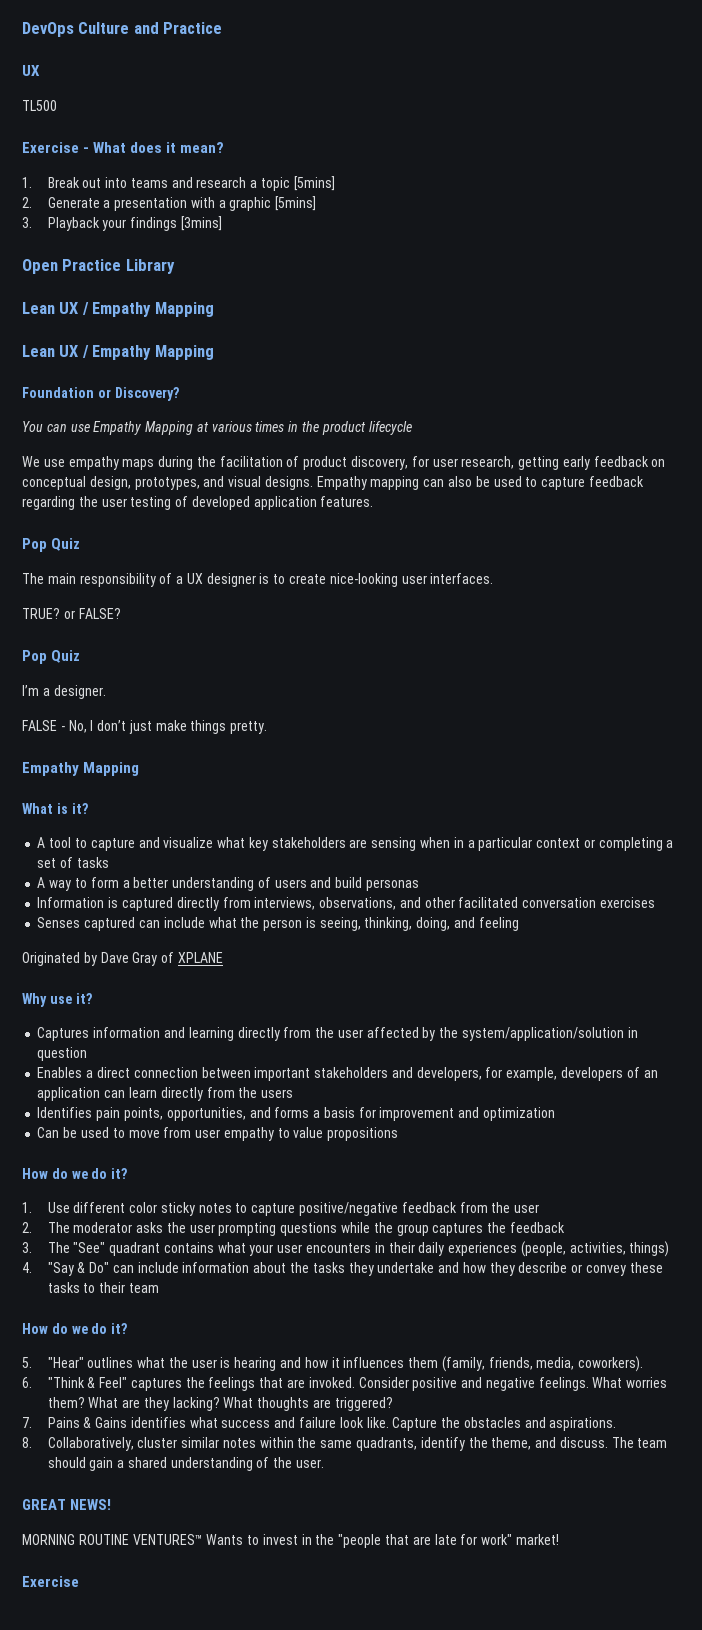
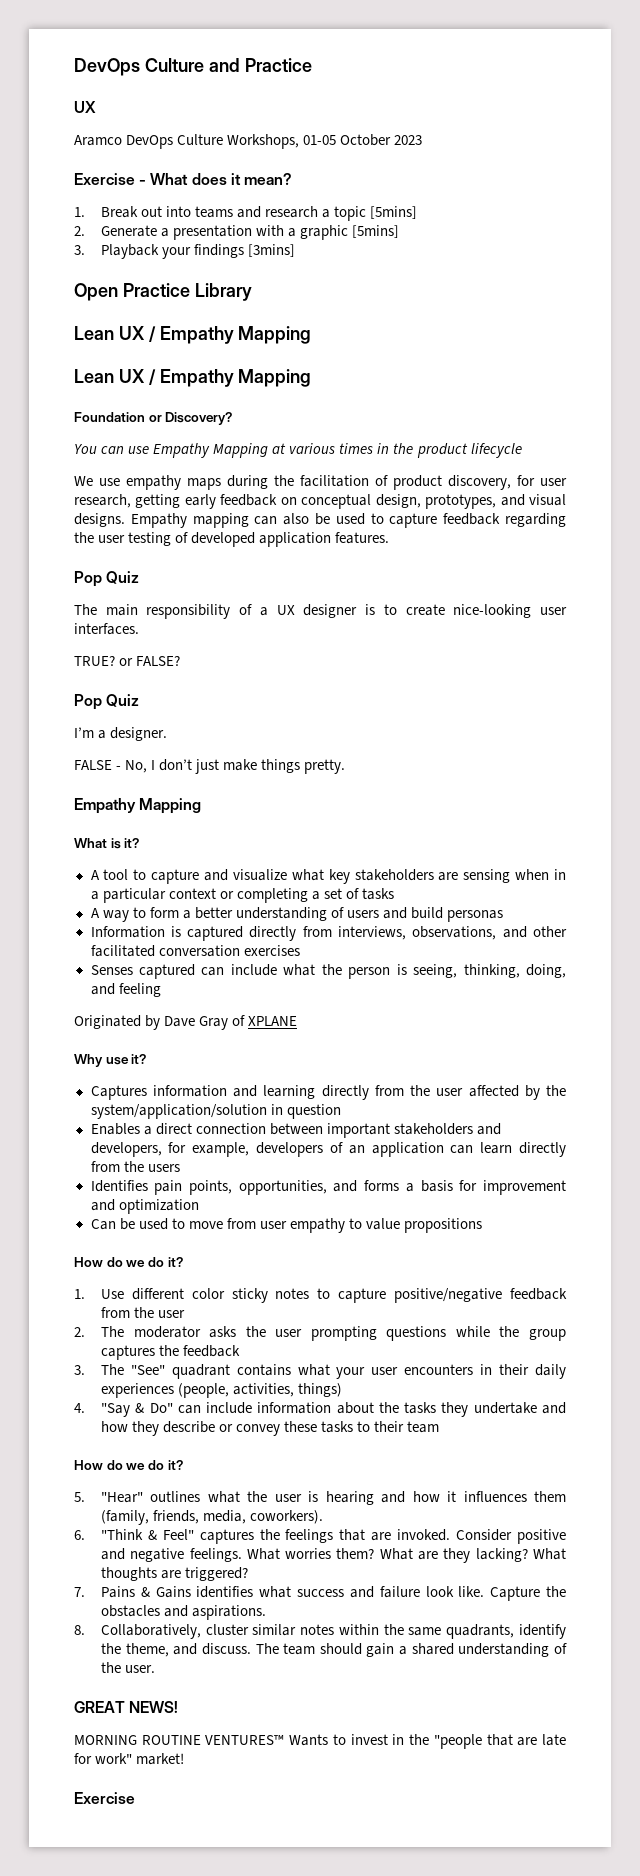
[22,100,57,111] TL500 -> [74,134,423,149] Aramco DevOps Culture Workshops, 01-05 October 2023

